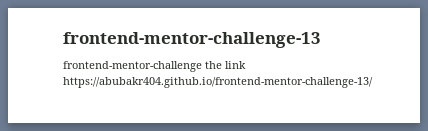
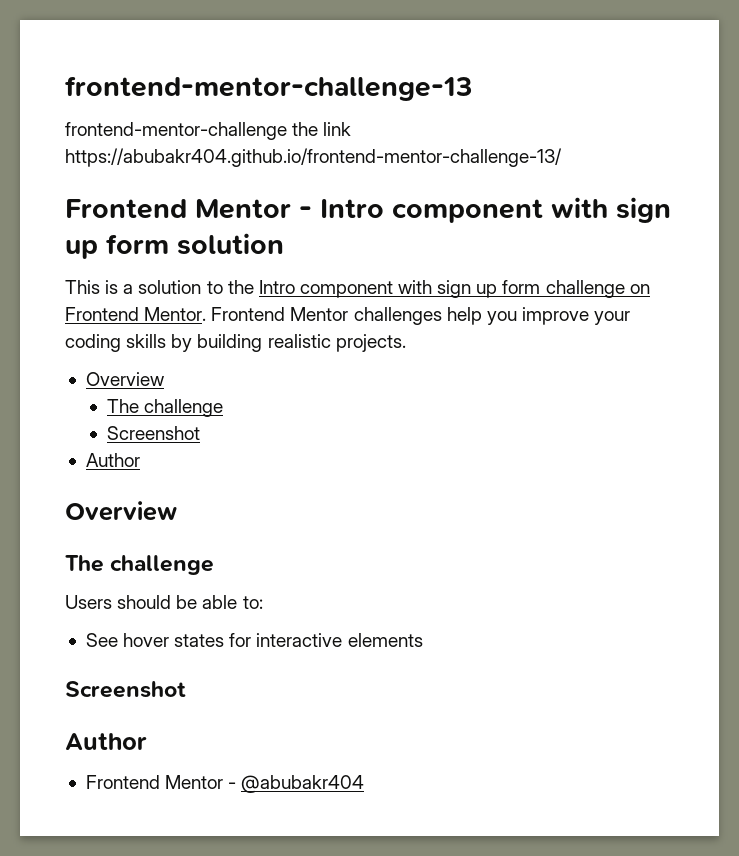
(373, 82) none -> [65,197,671,223] [65,233,284,259] [65,280,650,298] [65,307,631,325] [65,334,406,352] [85,372,164,386] [107,399,224,417] [107,426,201,440] [85,453,140,467] [65,501,177,521] [65,555,215,575] [65,595,263,609] [85,633,423,647] [65,681,186,698] [65,733,147,750] [85,775,365,793] // Frontend Mentor - Intro component with sign up form solution // This is a solution to the Intro component with sign up form challenge on Frontend Mentor. Frontend Mentor challenges help you improve your coding skills by building realistic projects. // Overview // The challenge // Screenshot // Author // Overview // The challenge // Users should be able to: // See hover states for interactive elements // Screenshot // Author // Frontend Mentor - @abubakr404

